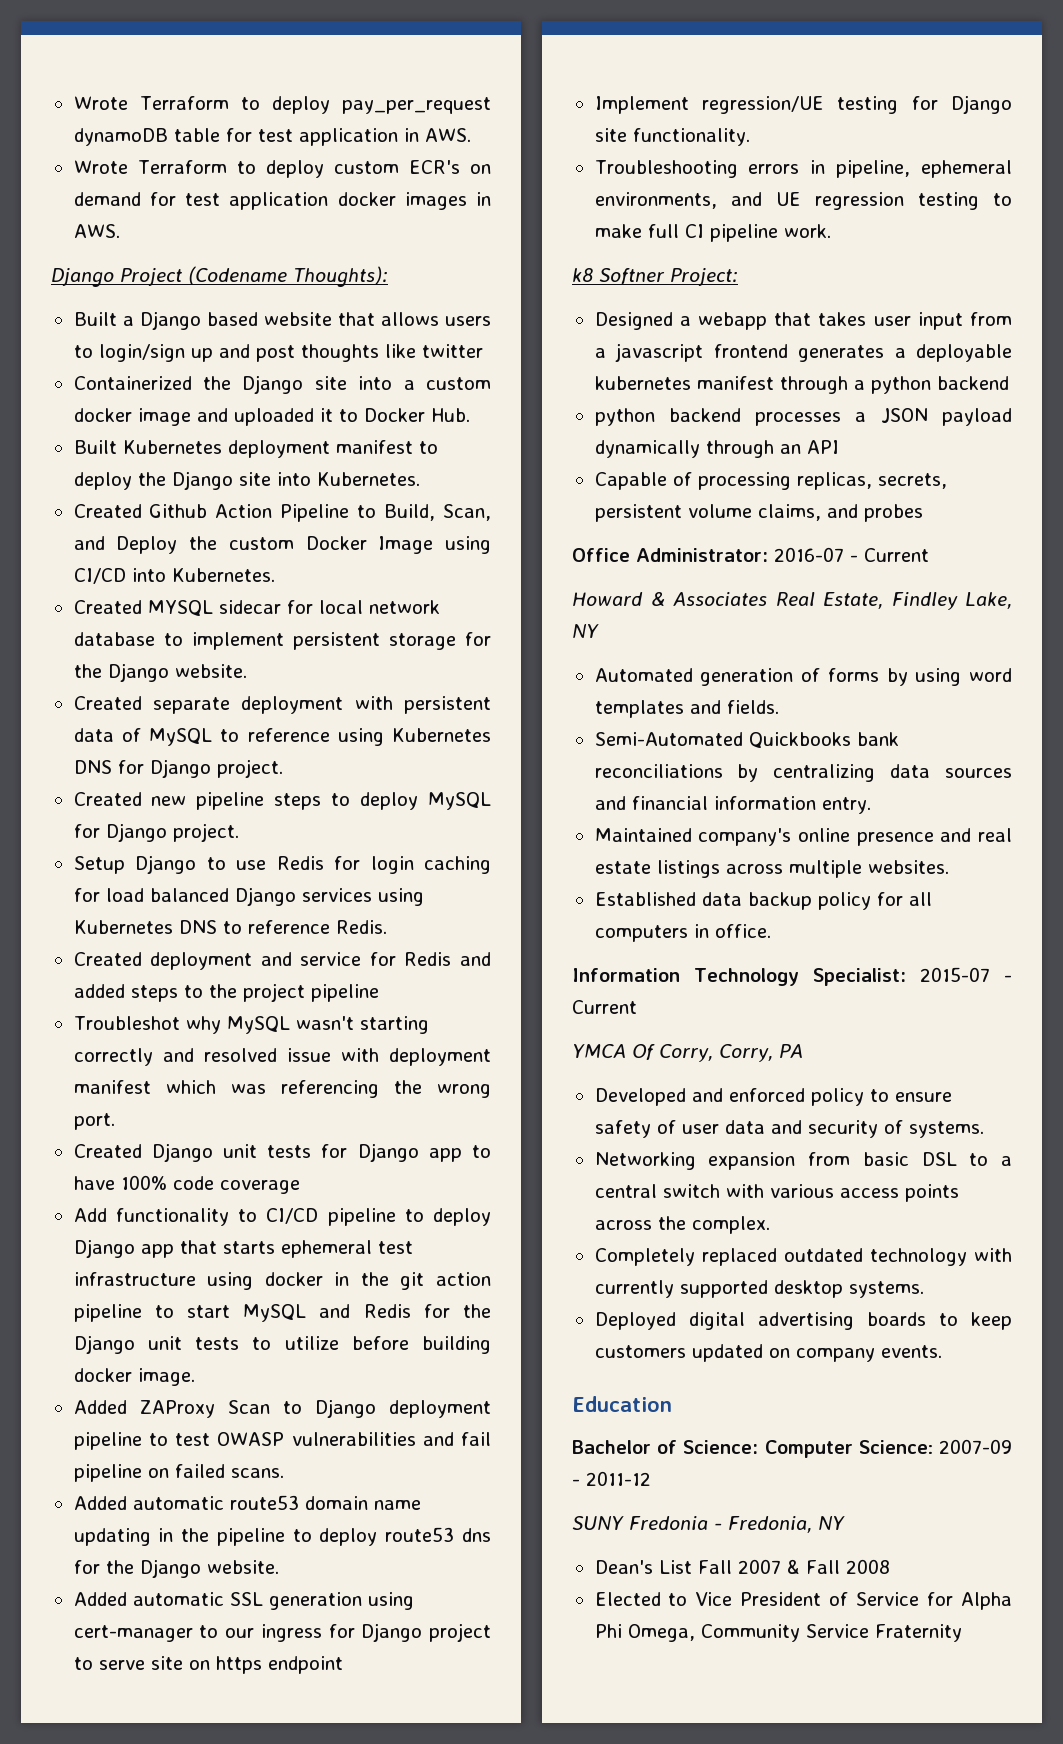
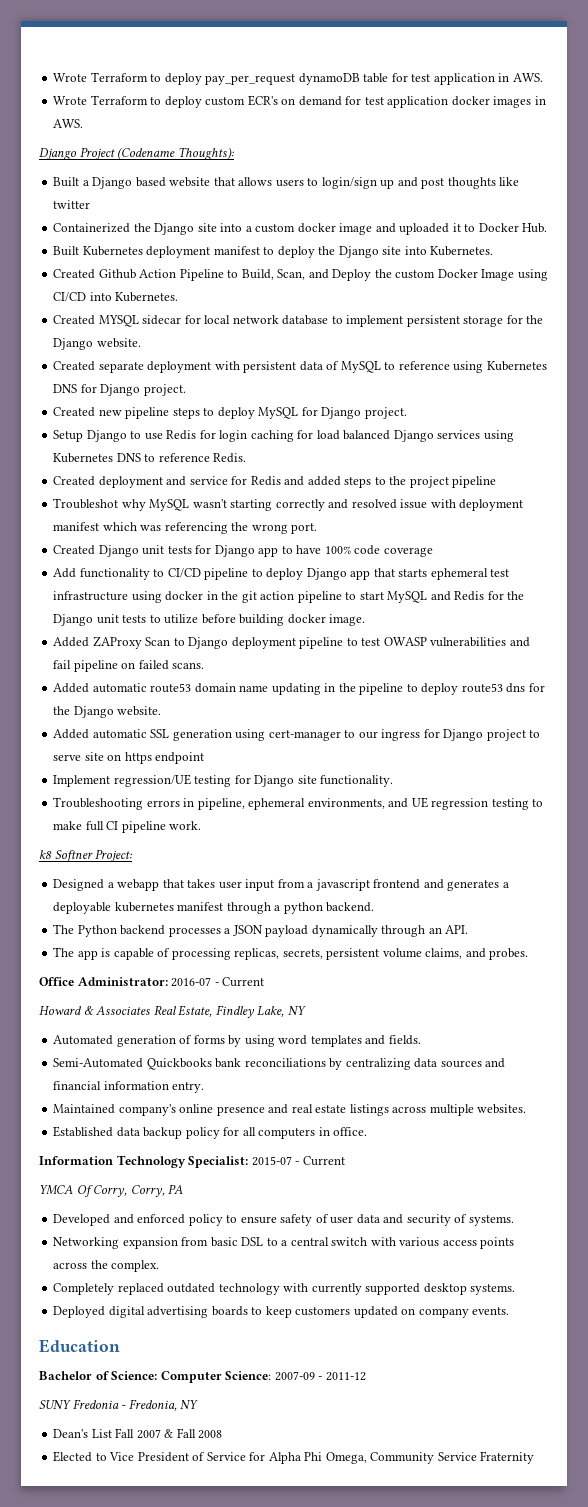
(788, 351) none -> [423,879,444,889] and
[936,376,1009,390] [594,408,655,426] backend // python -> [326,902,375,912] [53,924,117,937] backend. // The Python
[806,440,839,454] [594,472,667,490] API // Capable -> [445,925,469,934] [53,947,154,960] API. // The app is capable
[863,504,923,522] probes -> [489,948,529,960] probes.

